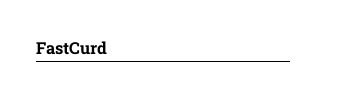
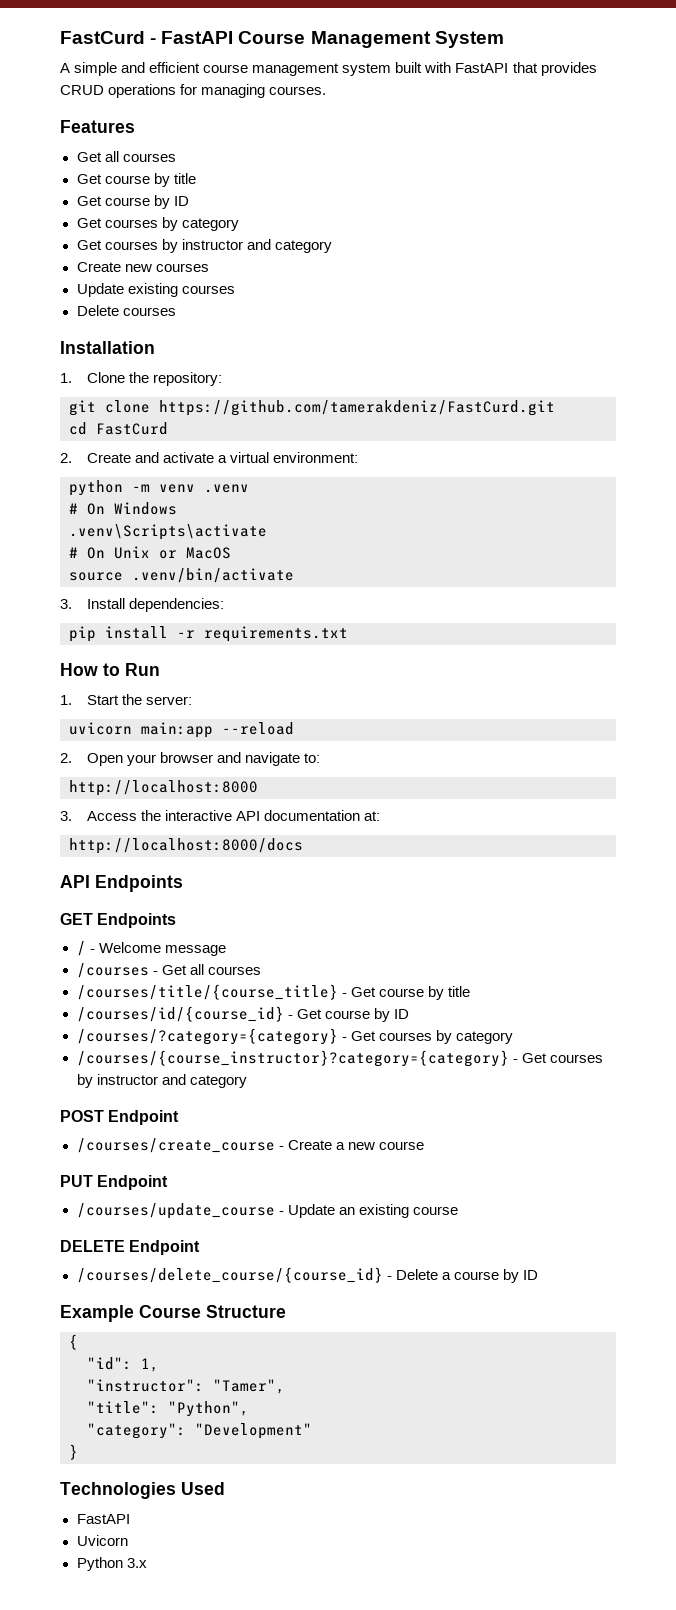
[36,41,107,55] FastCurd -> [60,31,504,48] [60,62,597,76] [60,84,327,98] [60,120,135,133] [76,151,176,162] [76,173,196,187] [76,195,189,209] [76,217,239,231] [76,239,332,253] [76,262,209,272] [76,283,235,297] [76,305,176,316] [60,341,155,354] [60,372,222,386] [69,400,555,416] [69,422,168,435] [60,452,358,463] [69,480,249,496] [69,502,177,515] [69,524,267,540] [69,546,231,559] [69,568,294,583] [60,598,224,612] [69,626,348,642] [60,663,160,676] [60,694,192,705] [69,722,294,738] [60,752,320,766] [69,780,258,796] [60,810,380,821] [69,838,303,854] [60,875,183,892] [60,913,177,928] [76,941,226,956] [76,963,261,978] [76,984,470,1000] [76,1006,409,1022] [76,1028,513,1045] [76,1050,603,1067] [76,1074,247,1088] [60,1110,180,1125] [76,1138,424,1153] [60,1175,169,1190] [76,1203,458,1219] [60,1240,201,1255] [76,1267,538,1283] [60,1305,286,1322] [69,1334,78,1350] [87,1357,159,1372] [87,1379,285,1394] [87,1401,249,1417] [87,1423,312,1439] [69,1444,78,1460] [60,1482,225,1499] [76,1514,130,1524] [76,1535,128,1546] [76,1557,147,1571] FastCurd - FastAPI Course Management System // A simple and efficient course management system built with FastAPI that provides CRUD operations for managing courses. // Features // Get all courses // Get course by title // Get course by ID // Get courses by category // Get courses by instructor and category // Create new courses // Update existing courses // Delete courses // Installation // 1. Clone the repository: // git clone https://github.com/tamerakdeniz/FastCurd.git // cd FastCurd // 2. Create and activate a virtual environment: // python -m venv .venv // # On Windows // .venv\Scripts\activate // # On Unix or MacOS // source .venv/bin/activate // 3. Install dependencies: // pip install -r requirements.txt // How to Run // 1. Start the server: // uvicorn main:app --reload // 2. Open your browser and navigate to: // http://localhost:8000 // 3. Access the interactive API documentation at: // http://localhost:8000/docs // API Endpoints // GET Endpoints // / - Welcome message // /courses - Get all courses // /courses/title/{course_title} - Get course by title // /courses/id/{course_id} - Get course by ID // /courses/?category={category} - Get courses by category // /courses/{course_instructor}?category={category} - Get courses by instructor and category // POST Endpoint // /courses/create_course - Create a new course // PUT Endpoint // /courses/update_course - Update an existing course // DELETE Endpoint // /courses/delete_course/{course_id} - Delete a course by ID // Example Course Structure // { // "id": 1, // "instructor": "Tamer", // "title": "Python", // "category": "Development" // } // Technologies Used // FastAPI // Uvicorn // Python 3.x

